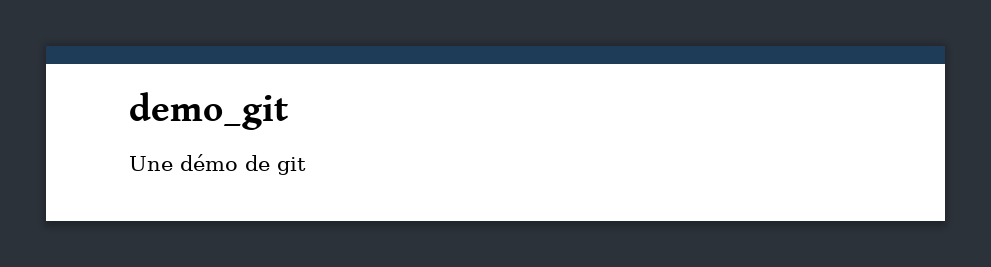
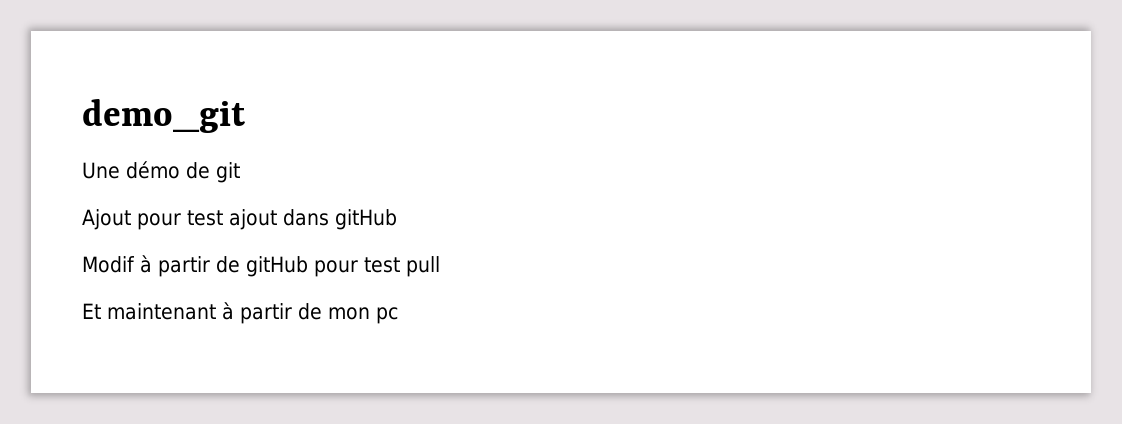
(306, 166) none -> [82,209,397,230] [82,255,440,277] [82,302,398,324] // Ajout pour test ajout dans gitHub // Modif à partir de gitHub pour test pull // Et maintenant à partir de mon pc

